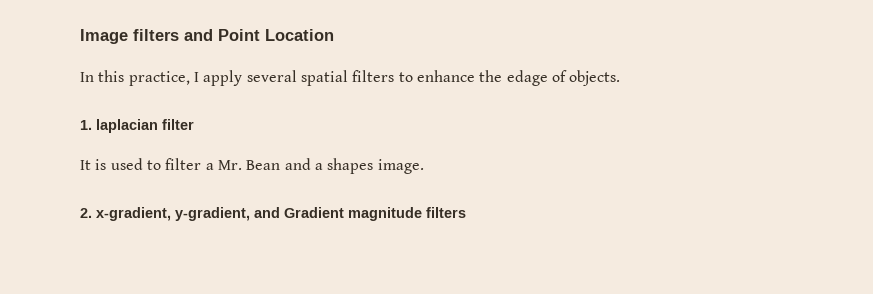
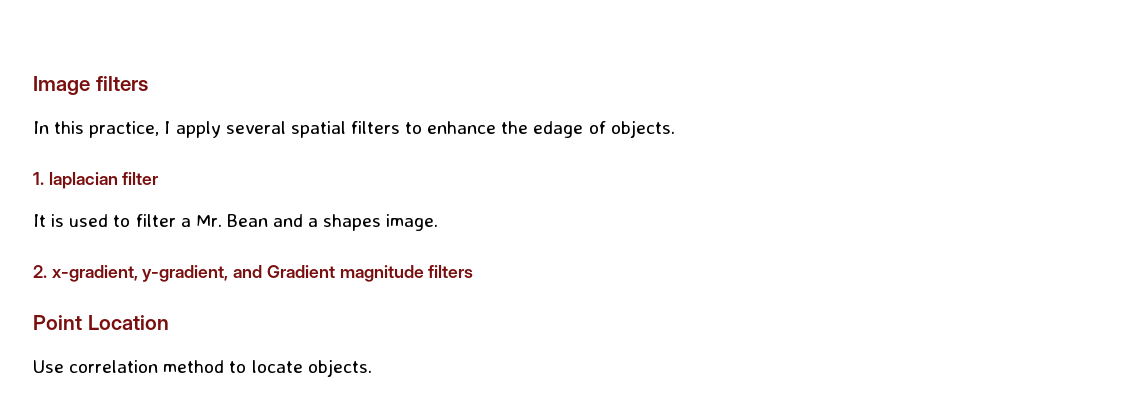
[184,29,334,41] and Point Location -> (148, 83) none
(466, 212) none -> [33,315,169,330] [33,359,372,377] // Point Location // Use correlation method to locate objects.

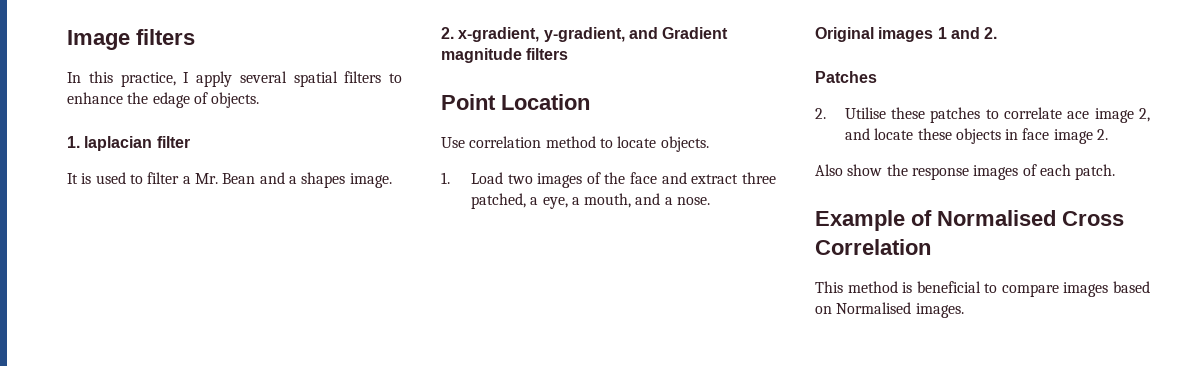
(372, 368) none -> [441,172,776,188] [470,193,711,209] [815,27,998,42] [815,71,877,83] [815,107,1150,123] [844,128,1109,144] [815,164,1116,180] [815,210,1124,231] [815,239,931,255] [815,281,1150,297] [815,302,964,318] // 1. Load two images of the face and extract three patched, a eye, a mouth, and a nose. // Original images 1 and 2. // Patches // 2. Utilise these patches to correlate ace image 2, and locate these objects in face image 2. // Also show the response images of each patch. // Example of Normalised Cross Correlation // This method is beneficial to compare images based on Normalised images.

